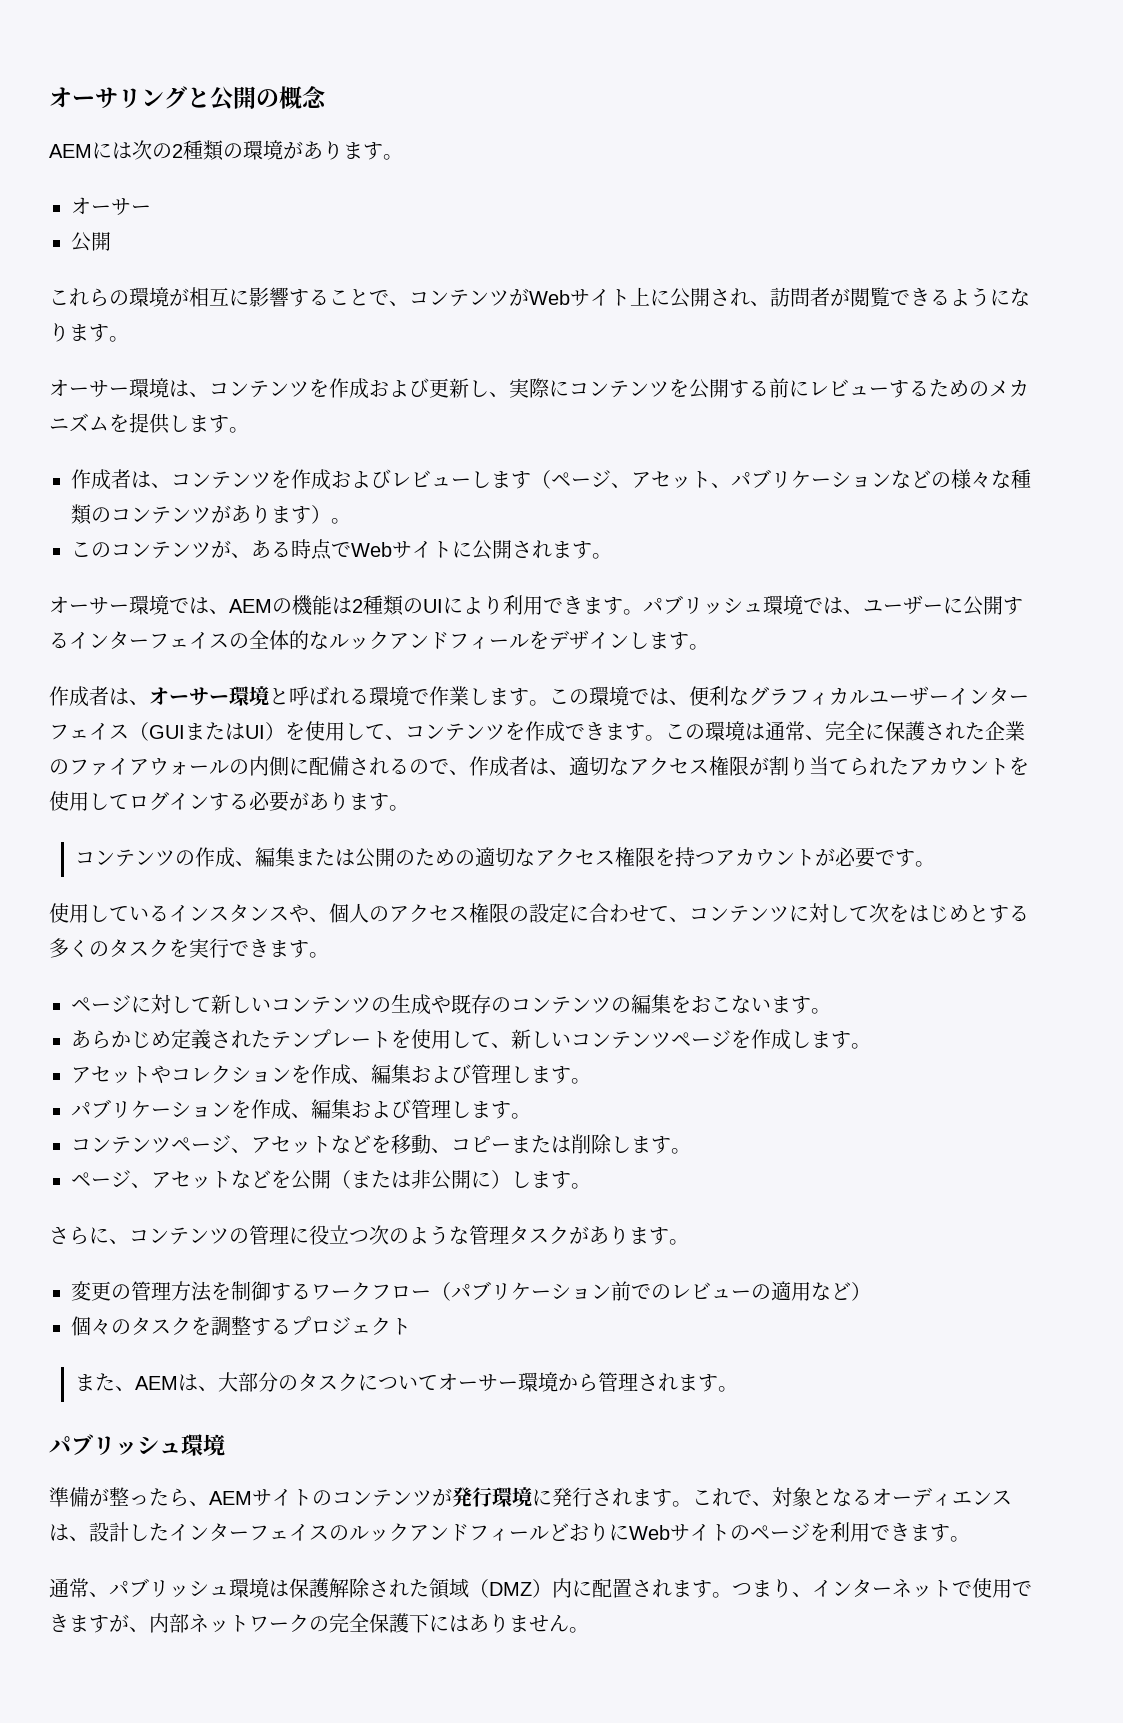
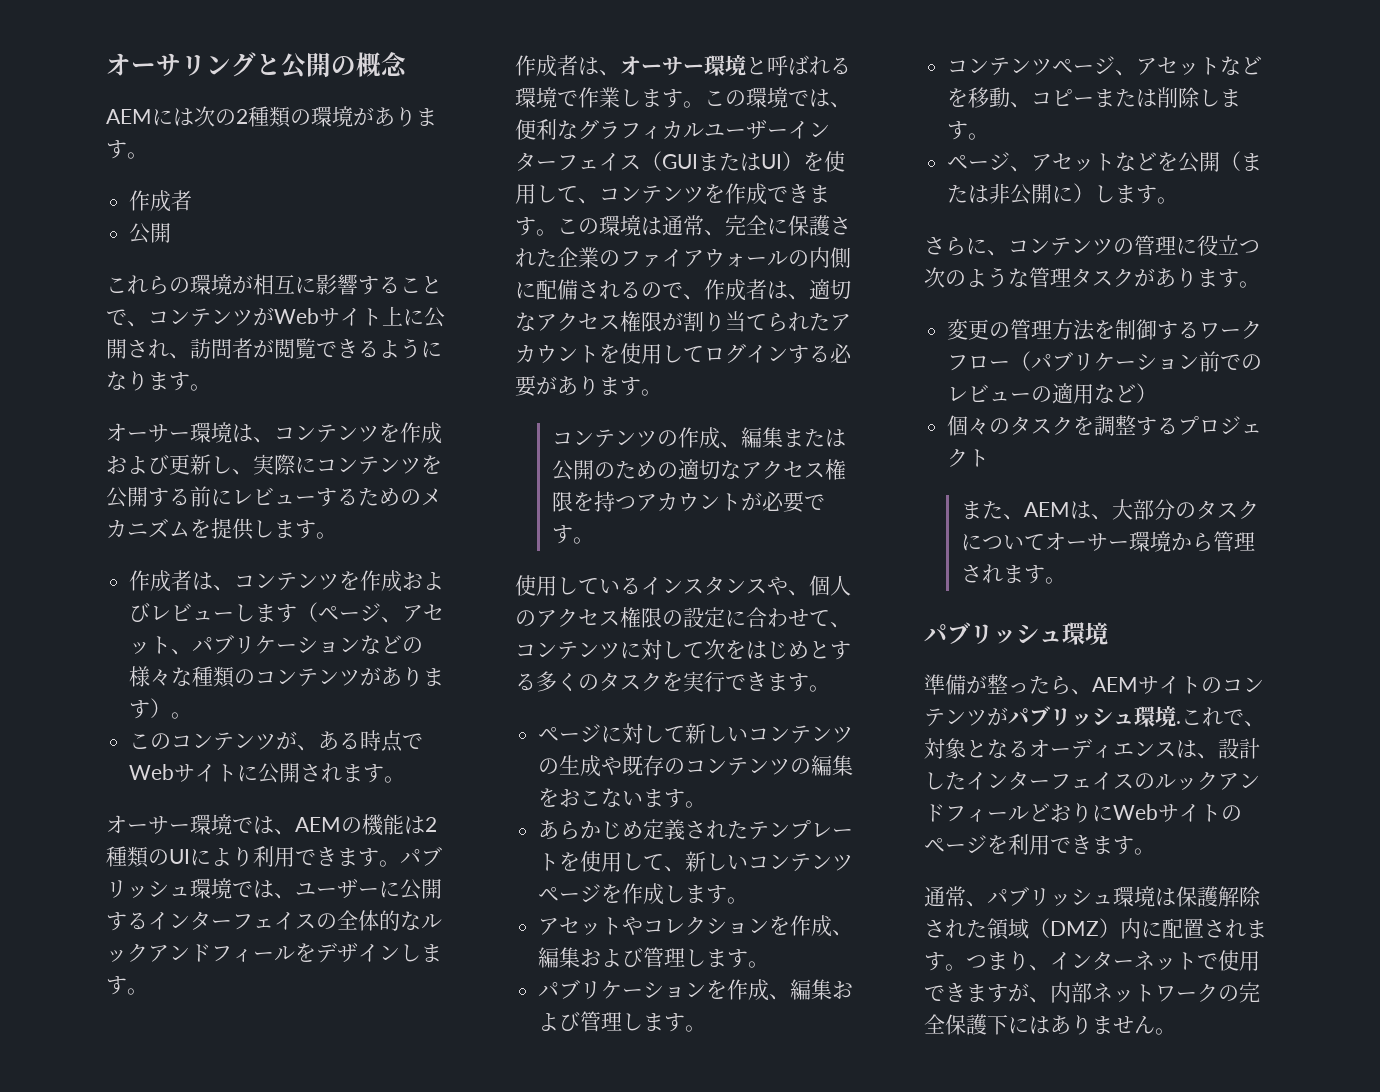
[71,197,151,215] オーサー -> [129,190,193,212] 作成者
[452,1487,692,1507] 発行環境に発行されます。 -> [1008,706,1181,727] パブリッシュ環境.

